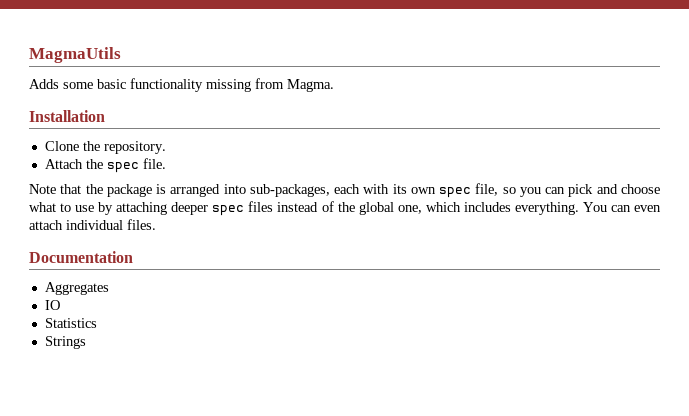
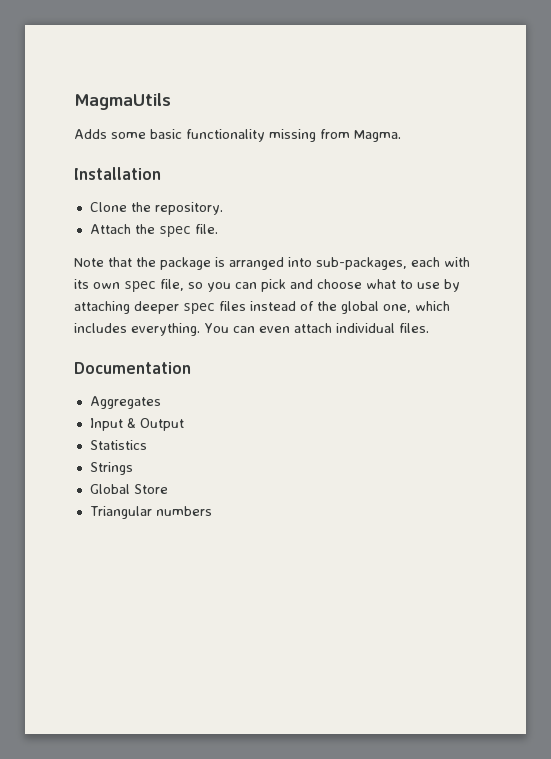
[44,300,60,310] IO -> [89,418,184,431] Input & Output
(86, 342) none -> [89,484,168,494] [89,506,212,519] // Global Store // Triangular numbers

